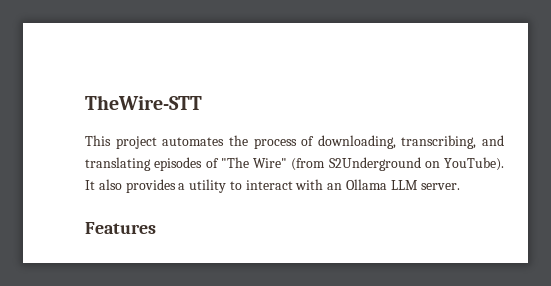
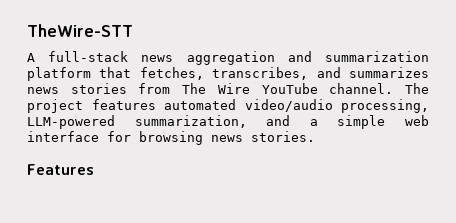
[85,135,504,149] [85,157,504,171] [85,179,460,193] This project automates the process of downloading, transcribing, and translating episodes of "The Wire" (from S2Underground on YouTube). It also provides a utility to interact with an Ollama LLM server. -> [27,51,429,65] [27,67,429,81] [27,83,430,94] [27,99,429,113] [27,115,430,129] [27,131,315,145] A full-stack news aggregation and summarization platform that fetches, transcribes, and summarizes news stories from The Wire YouTube channel. The project features automated video/audio processing, LLM-powered summarization, and a simple web interface for browsing news stories.

